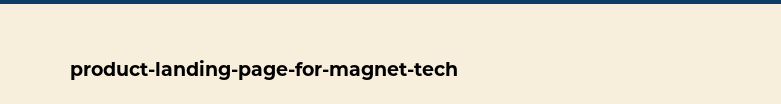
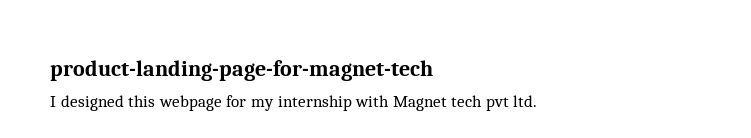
(458, 70) none -> [50,95,538,111] // I designed this webpage for my internship with Magnet tech pvt ltd.

